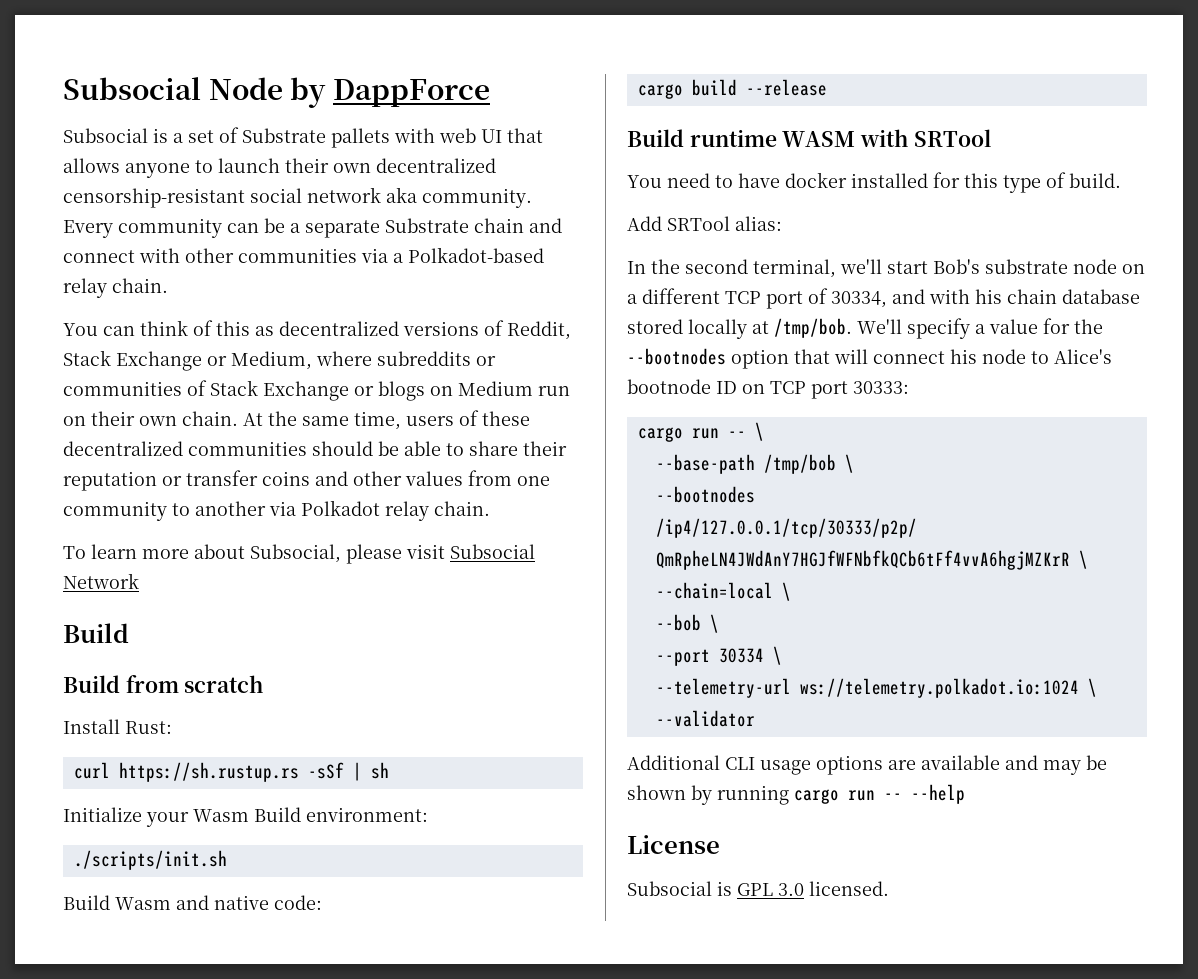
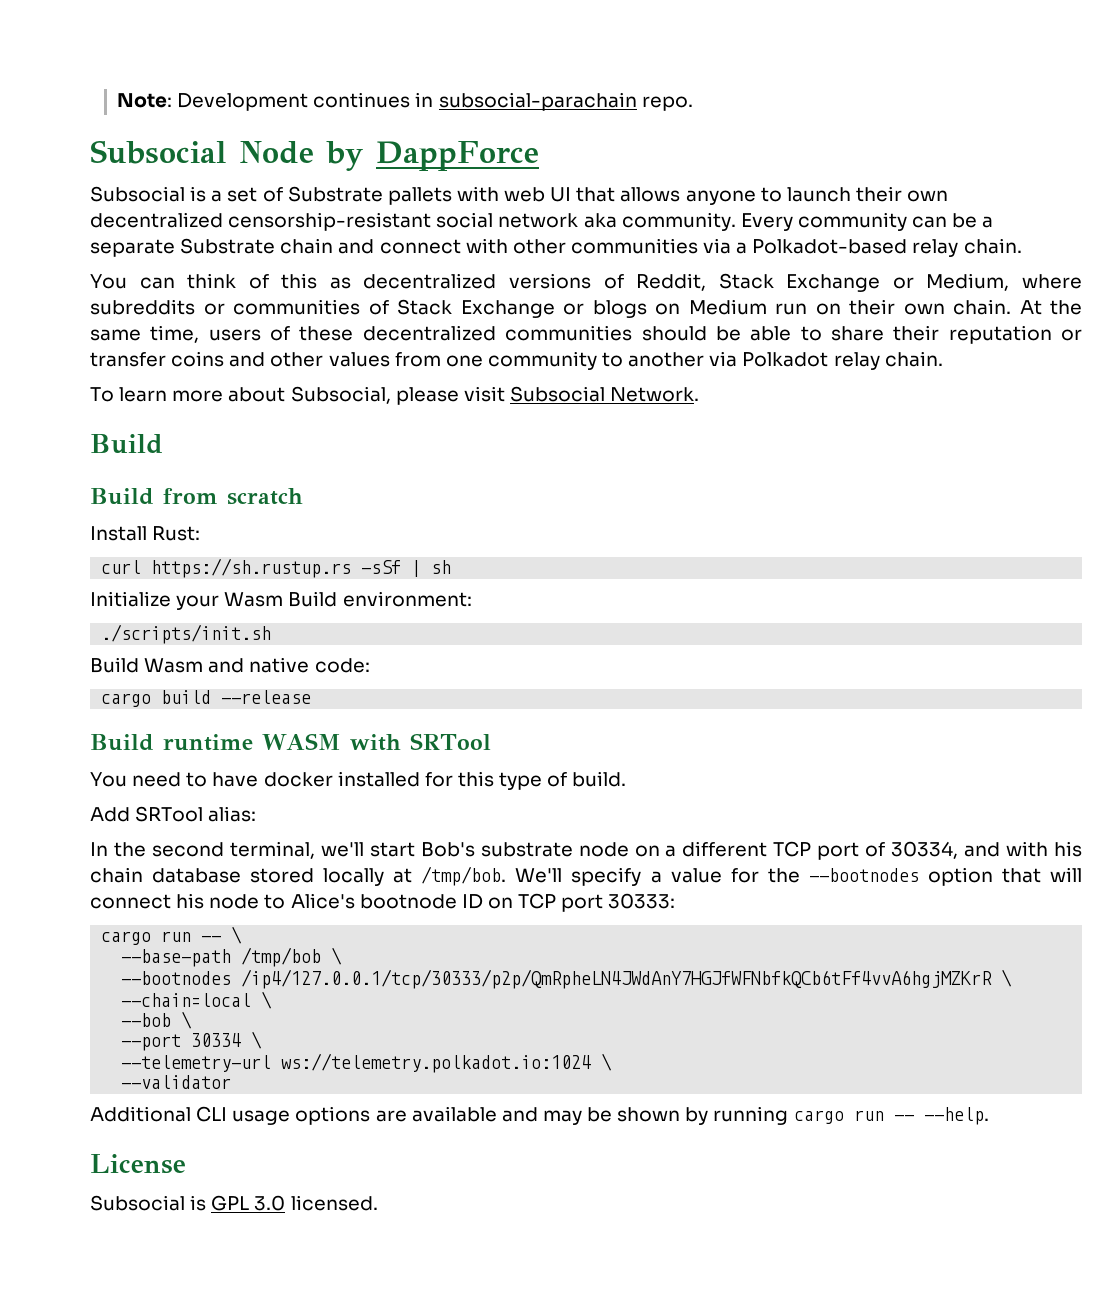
(63, 88) none -> [117,92,693,111] Note: Development continues in subsocial-parachain repo. //
[63,573,139,589] Network -> [610,387,700,402] Network.
[911,784,965,804] --help -> [923,1107,989,1125] --help.

